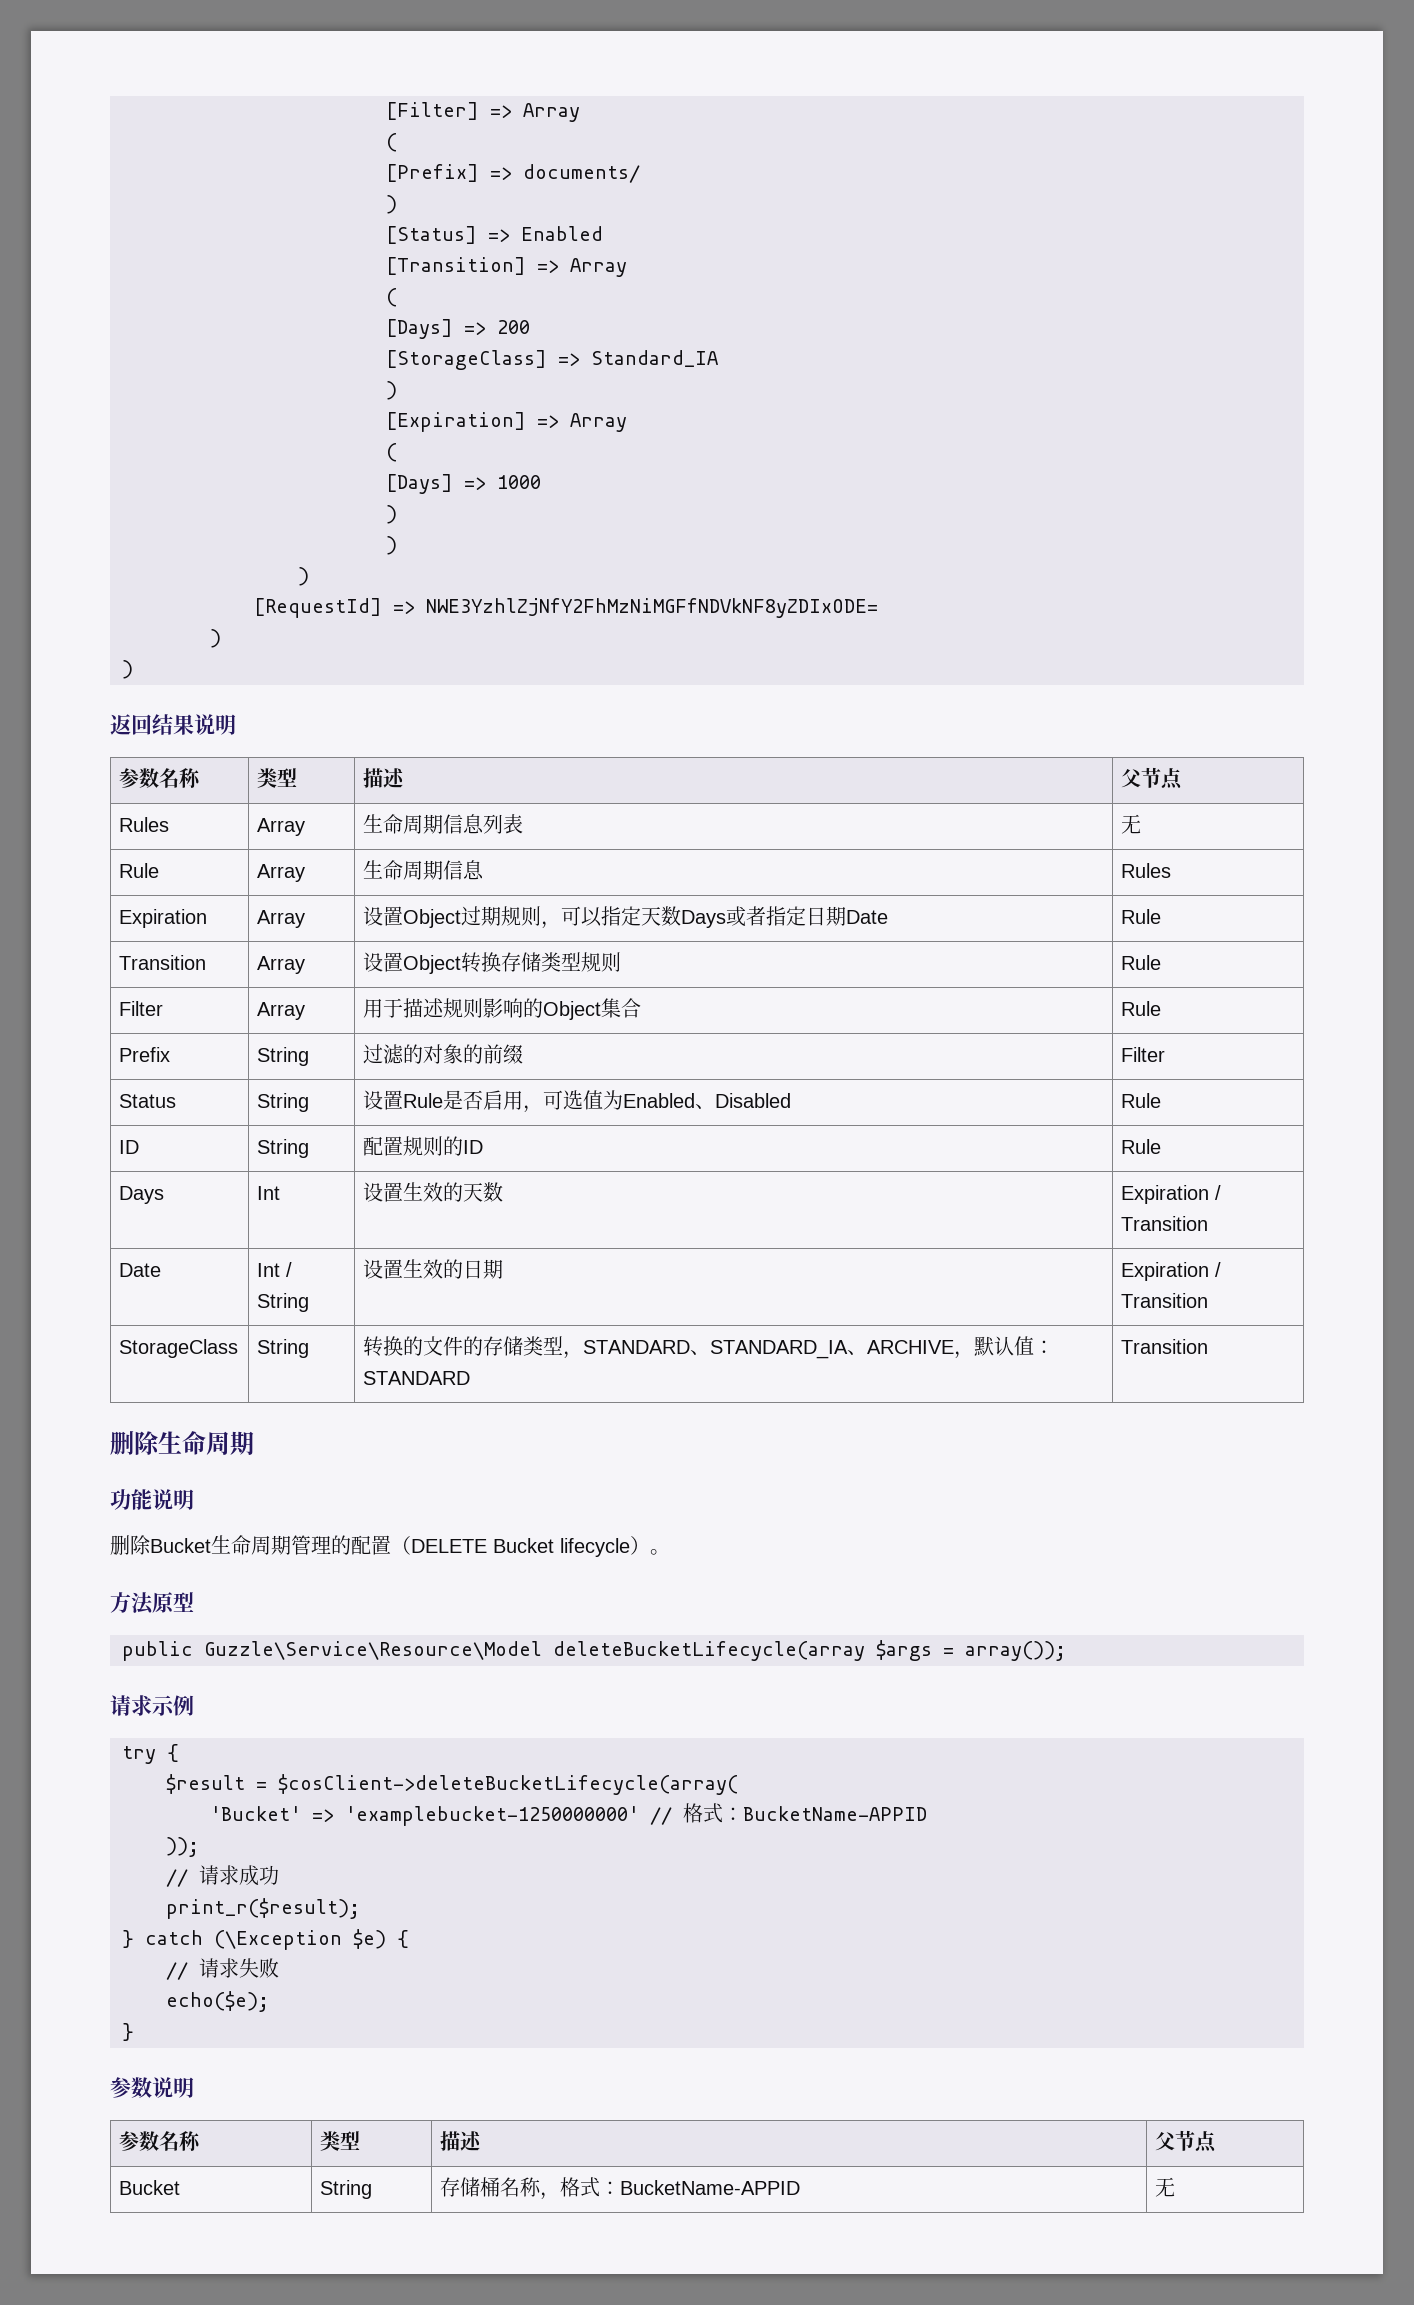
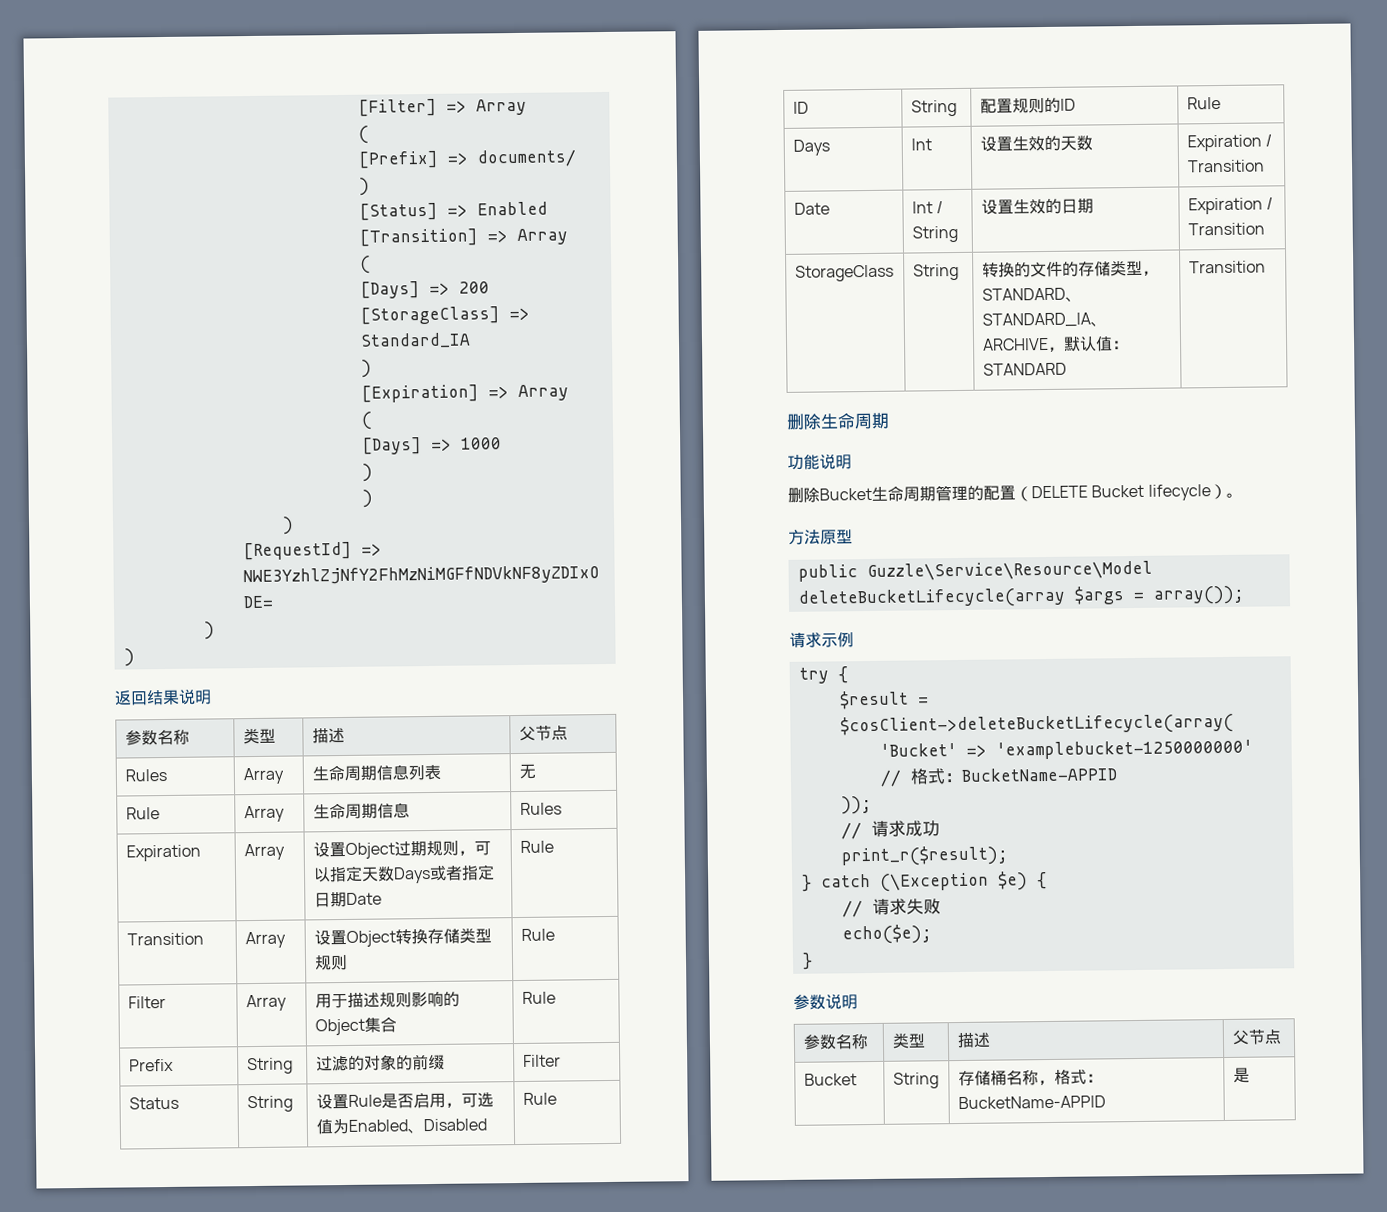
[1155,2177,1176,2197] 无 -> [1232,1067,1250,1083] 是

